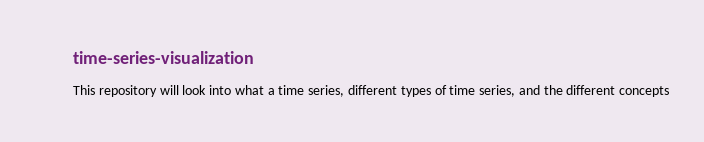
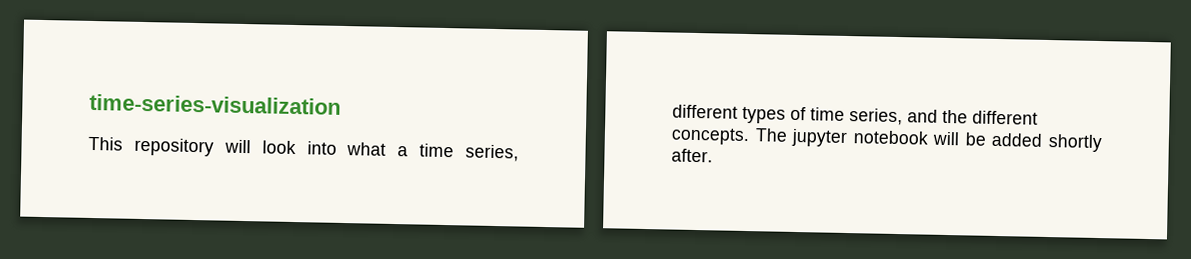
[619,86,670,97] concepts -> [671,127,1102,153] [671,148,713,163] concepts. The jupyter notebook will be added shortly after.

